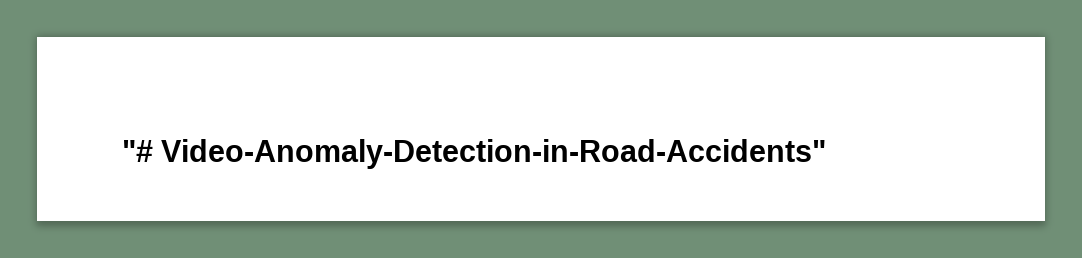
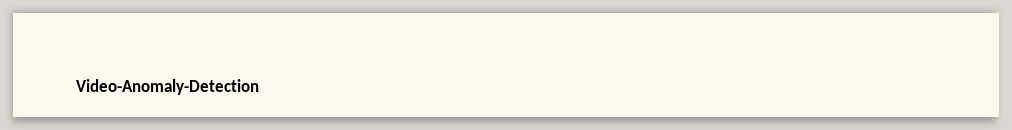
[122,139,827,169] "# Video-Anomaly-Detection-in-Road-Accidents" -> [76,79,259,95] Video-Anomaly-Detection

